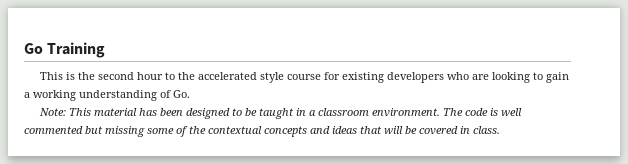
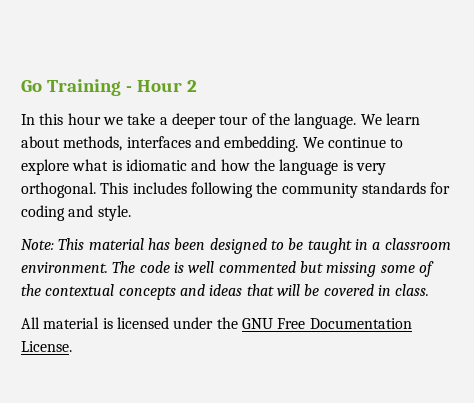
[40,72,570,83] [24,90,190,101] // This is the second hour to the accelerated style course for existing developers who are looking to gain a working understanding of Go. -> [125,80,197,92] [21,113,420,129] [21,136,404,152] [21,159,386,175] [21,182,451,198] [21,205,131,221] - Hour 2 // In this hour we take a deeper tour of the language. We learn about methods, interfaces and embedding. We continue to explore what is idiomatic and how the language is very orthogonal. This includes following the community standards for coding and style.
(500, 130) none -> [21,317,412,329] [21,341,72,352] // All material is licensed under the GNU Free Documentation License.

